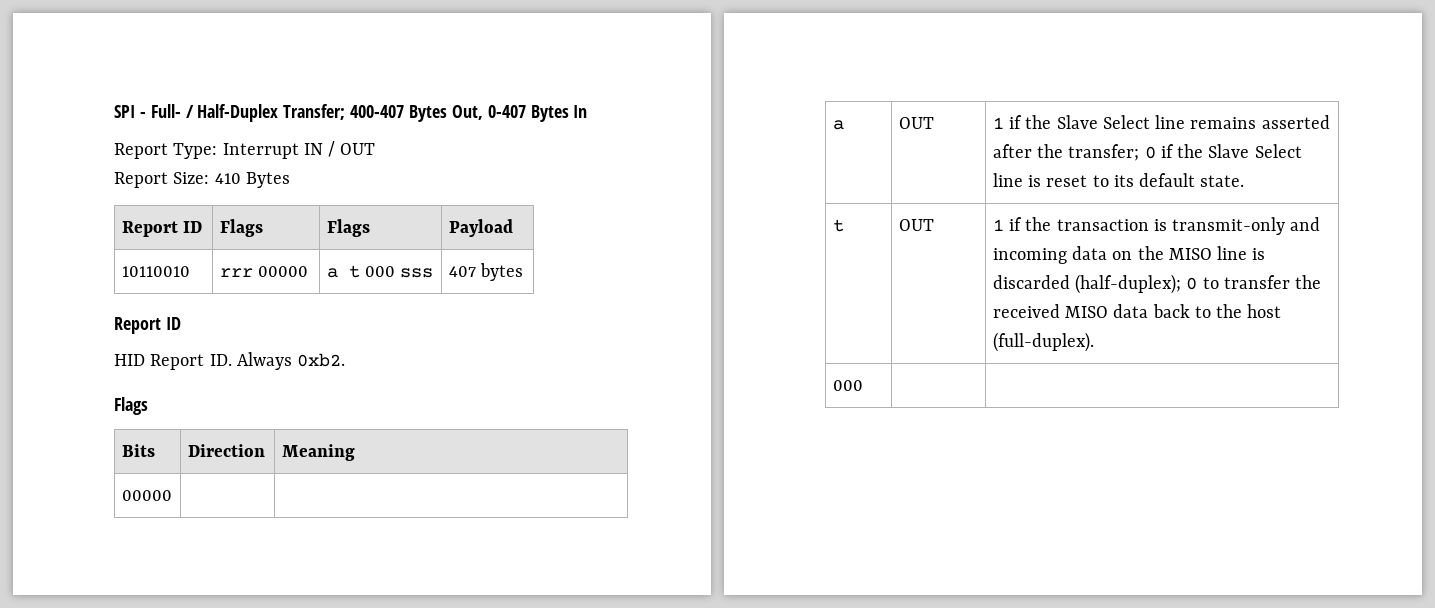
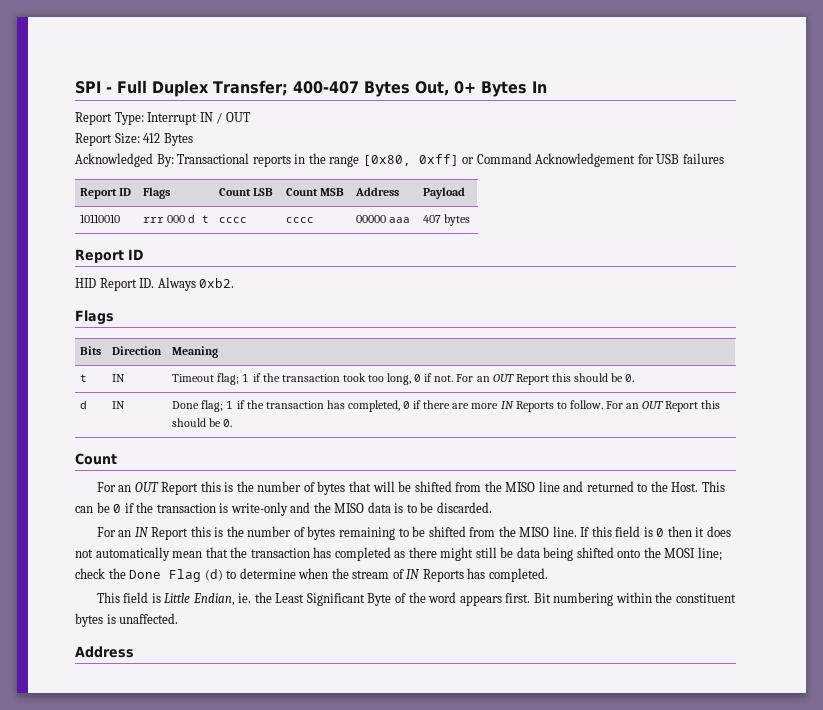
[150,104,279,122] Full- / Half-Duplex -> [117,80,209,97] Full Duplex
[487,105,526,118] 0-407 -> [453,81,476,94] 0+
[214,172,290,188] [121,221,203,237] [219,219,263,237] [326,219,370,237] [448,219,513,237] [121,266,190,277] [219,266,309,277] [326,265,434,278] 410 Bytes // Report ID | Flags | Flags | Payload // 10110010 | rrr 00000 | a t 000 sss -> [143,133,193,146] [75,153,724,167] [80,188,132,199] [143,187,171,199] [219,188,274,196] [286,188,345,196] [355,187,400,196] [423,187,466,199] [80,214,121,223] [143,215,210,223] [219,217,248,223] [286,217,315,223] [356,215,411,223] 412 Bytes // Acknowledged By: Transactional reports in the range [0x80, 0xff] or Command Acknowledgement for USB failures // Report ID | Flags | Count LSB | Count MSB | Address | Payload // 10110010 | rrr 000 d t | cccc | cccc | 00000 aaa
[121,490,172,501] [832,120,844,130] [898,117,934,129] [992,115,1330,129] [992,144,1302,161] [992,173,1245,187] [832,219,844,232] [898,219,934,231] [992,217,1321,235] [992,246,1266,264] [992,274,1322,294] [992,304,1282,318] [992,332,1094,352] [832,380,863,391] 00000 | | // a | OUT | 1 if the Slave Select line remains asserted after the transfer; 0 if the Slave Select line is reset to its default state. // t | OUT | 1 if the transaction is transmit-only and incoming data on the MISO line is discarded (half-duplex); 0 to transfer the received MISO data back to the host (full-duplex). // 000 | | -> [80,374,88,382] [112,374,126,382] [172,373,635,385] [80,401,88,409] [112,401,126,409] [172,400,721,412] [172,418,233,427] [75,453,117,465] [96,481,725,495] [75,502,492,516] [96,526,731,540] [75,547,722,561] [75,568,548,582] [96,592,736,606] [75,613,179,627] [75,646,134,658] t | IN | Timeout flag; 1 if the transaction took too long, 0 if not. For an OUT Report this should be 0. // d | IN | Done flag; 1 if the transaction has completed, 0 if there are more IN Reports to follow. For an OUT Report this should be 0. // Count // For an OUT Report this is the number of bytes that will be shifted from the MISO line and returned to the Host. This can be 0 if the transaction is write-only and the MISO data is to be discarded. // For an IN Report this is the number of bytes remaining to be shifted from the MISO line. If this field is 0 then it does not automatically mean that the transaction has completed as there might still be data being shifted onto the MOSI line; check the Done Flag (d) to determine when the stream of IN Reports has completed. // This field is Little Endian, ie. the Least Significant Byte of the word appears first. Bit numbering within the constituent bytes is unaffected. // Address

